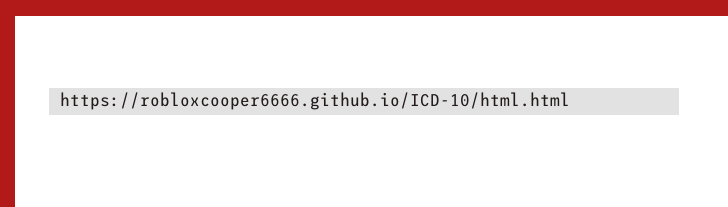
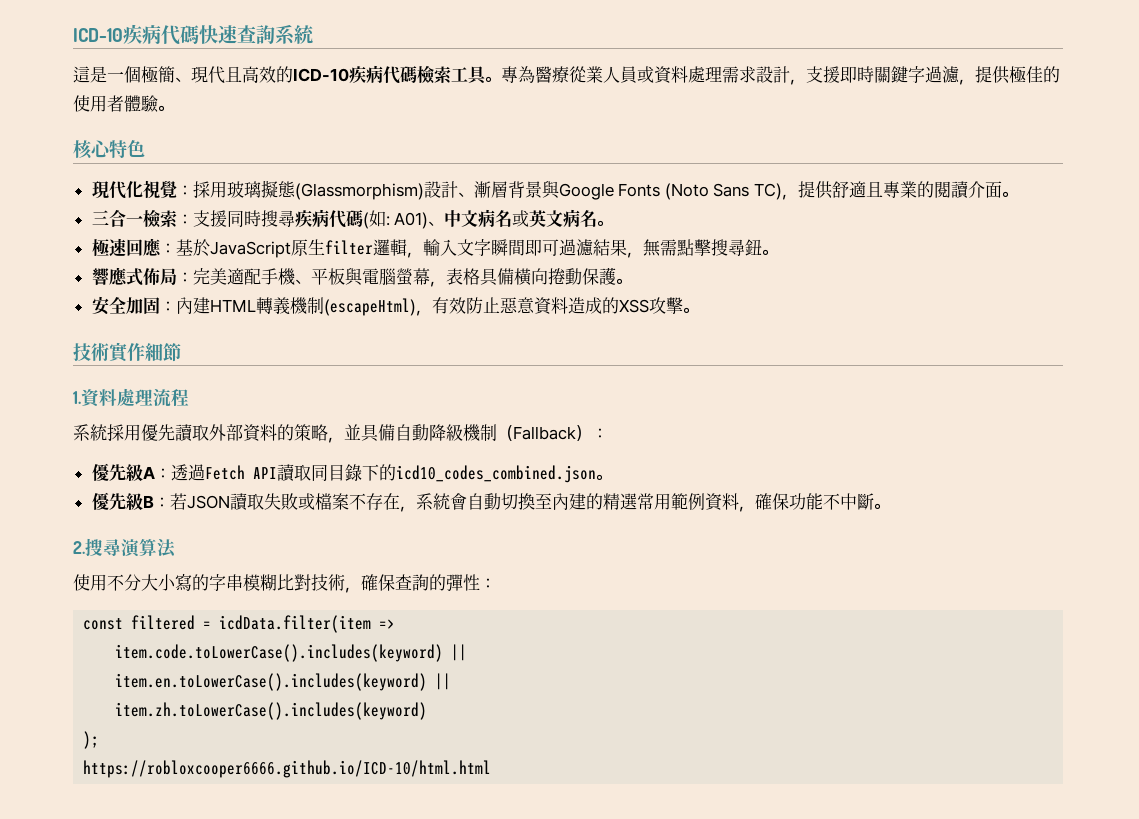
(60, 101) none -> [73,24,314,45] [73,65,1060,85] [73,95,174,113] [73,140,145,159] [91,180,1019,200] [91,209,614,229] [91,238,778,258] [91,267,632,287] [91,296,699,316] [73,342,181,363] [73,388,189,407] [73,424,608,443] [91,463,612,483] [91,492,890,512] [73,538,176,558] [73,573,496,593] [83,615,396,633] [115,644,468,662] [115,673,452,691] [115,702,428,720] [83,731,100,749] ICD-10疾病代碼快速查詢系統 // 這是一個極簡、現代且高效的ICD-10疾病代碼檢索工具。專為醫療從業人員或資料處理需求設計，支援即時關鍵字過濾，提供極佳的使用者體驗。 // 核心特色 // 現代化視覺：採用玻璃擬態(Glassmorphism)設計、漸層背景與Google Fonts (Noto Sans TC)，提供舒適且專業的閱讀介面。 // 三合一檢索：支援同時搜尋疾病代碼(如: A01)、中文病名或英文病名。 // 極速回應：基於JavaScript原生filter邏輯，輸入文字瞬間即可過濾結果，無需點擊搜尋鈕。 // 響應式佈局：完美適配手機、平板與電腦螢幕，表格具備橫向捲動保護。 // 安全加固：內建HTML轉義機制(escapeHtml)，有效防止惡意資料造成的XSS攻擊。 // 技術實作細節 // 1.資料處理流程 // 系統採用優先讀取外部資料的策略，並具備自動降級機制（Fallback）： // 優先級A：透過Fetch API讀取同目錄下的icd10_codes_combined.json。 // 優先級B：若JSON讀取失敗或檔案不存在，系統會自動切換至內建的精選常用範例資料，確保功能不中斷。 // 2.搜尋演算法 // 使用不分大小寫的字串模糊比對技術，確保查詢的彈性： // const filtered = icdData.filter(item => // item.code.toLowerCase().includes(keyword) || // item.en.toLowerCase().includes(keyword) || // item.zh.toLowerCase().includes(keyword) // ); //

